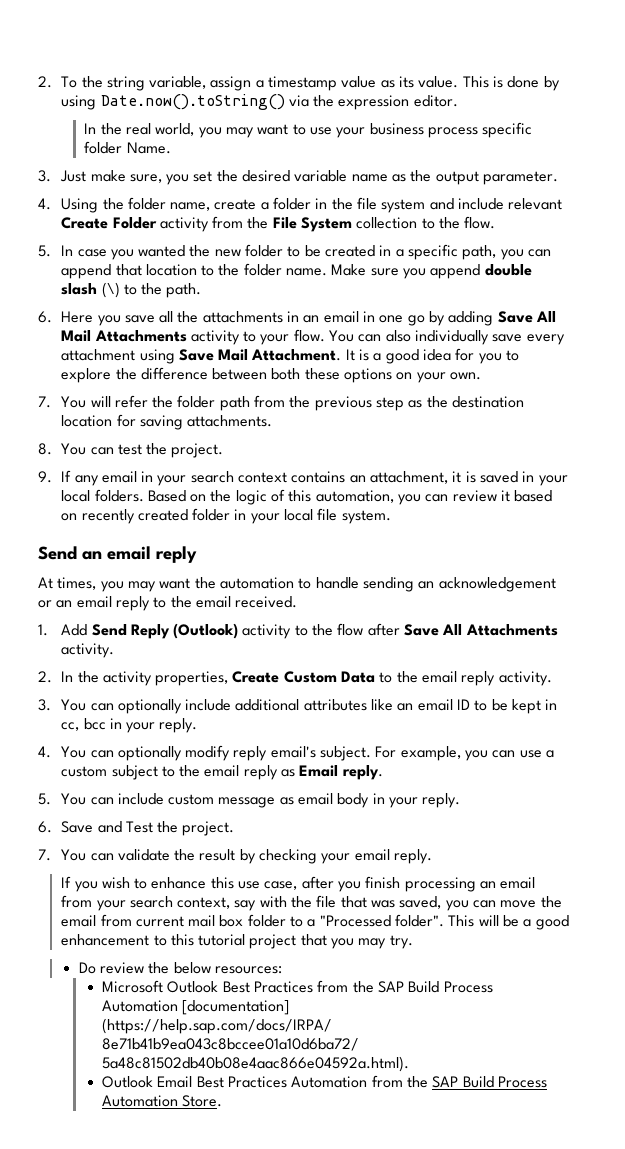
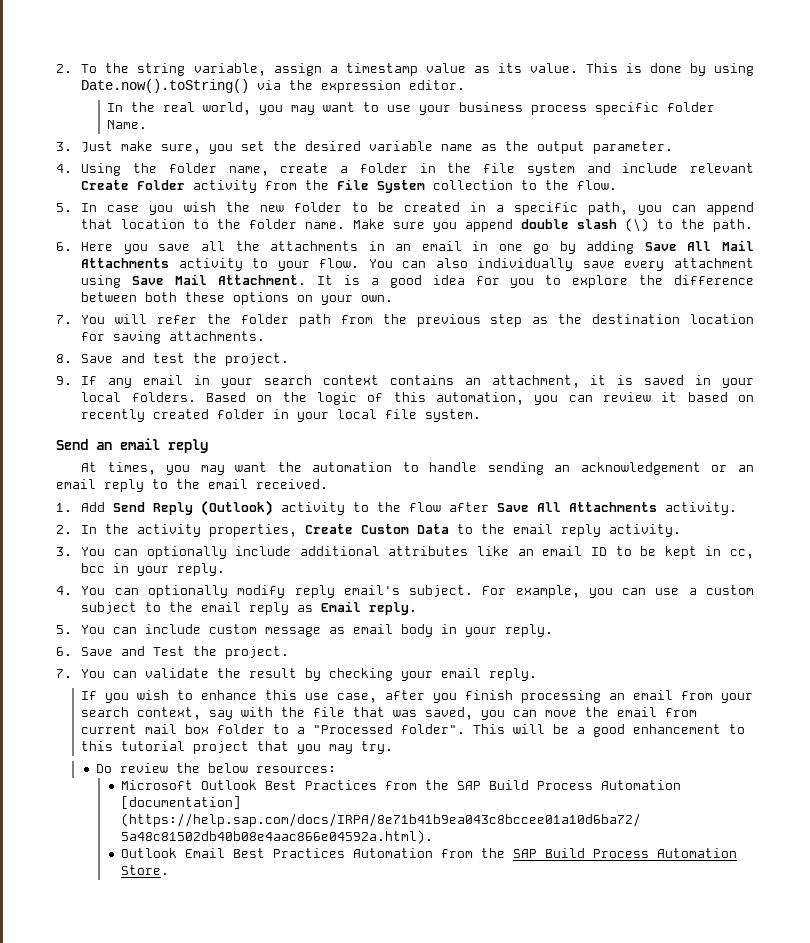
[138,245,186,257] wanted -> [183,202,216,212] wish
[61,443,114,455] You can -> [81,353,146,363] Save and

